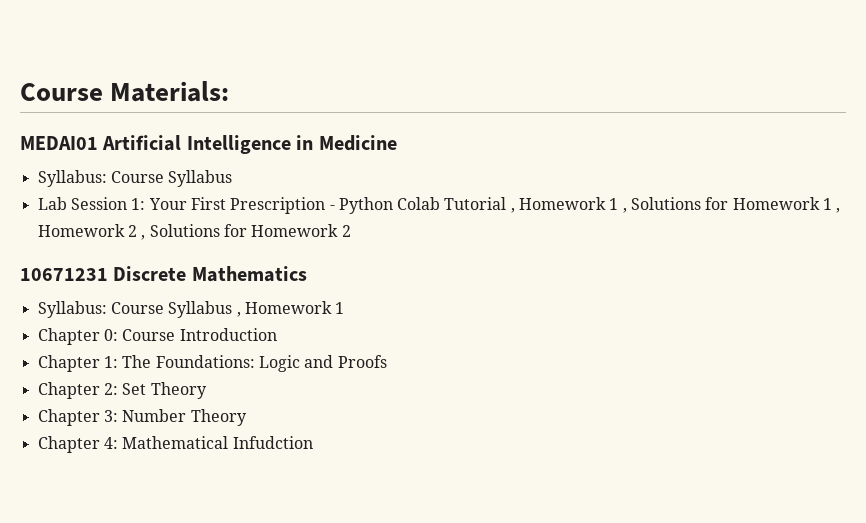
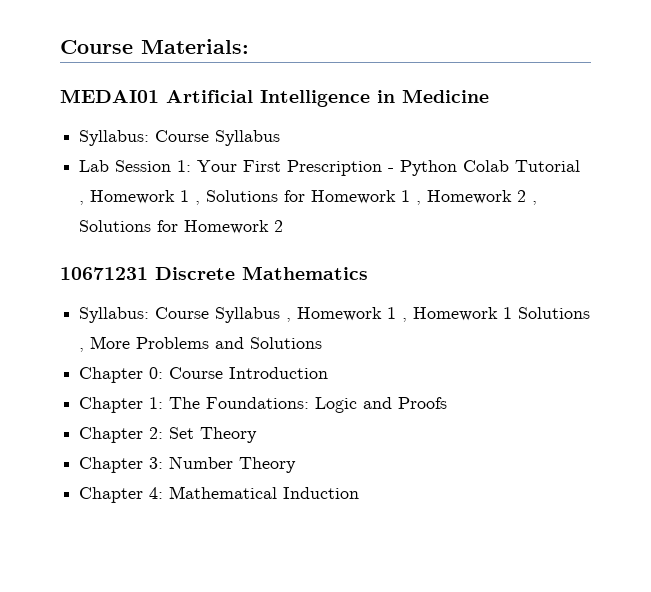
(345, 308) none -> [402,307,591,322] [79,336,323,352] , Homework 1 Solutions , More Problems and Solutions
[232,436,313,449] Infudction -> [283,487,360,499] Induction

